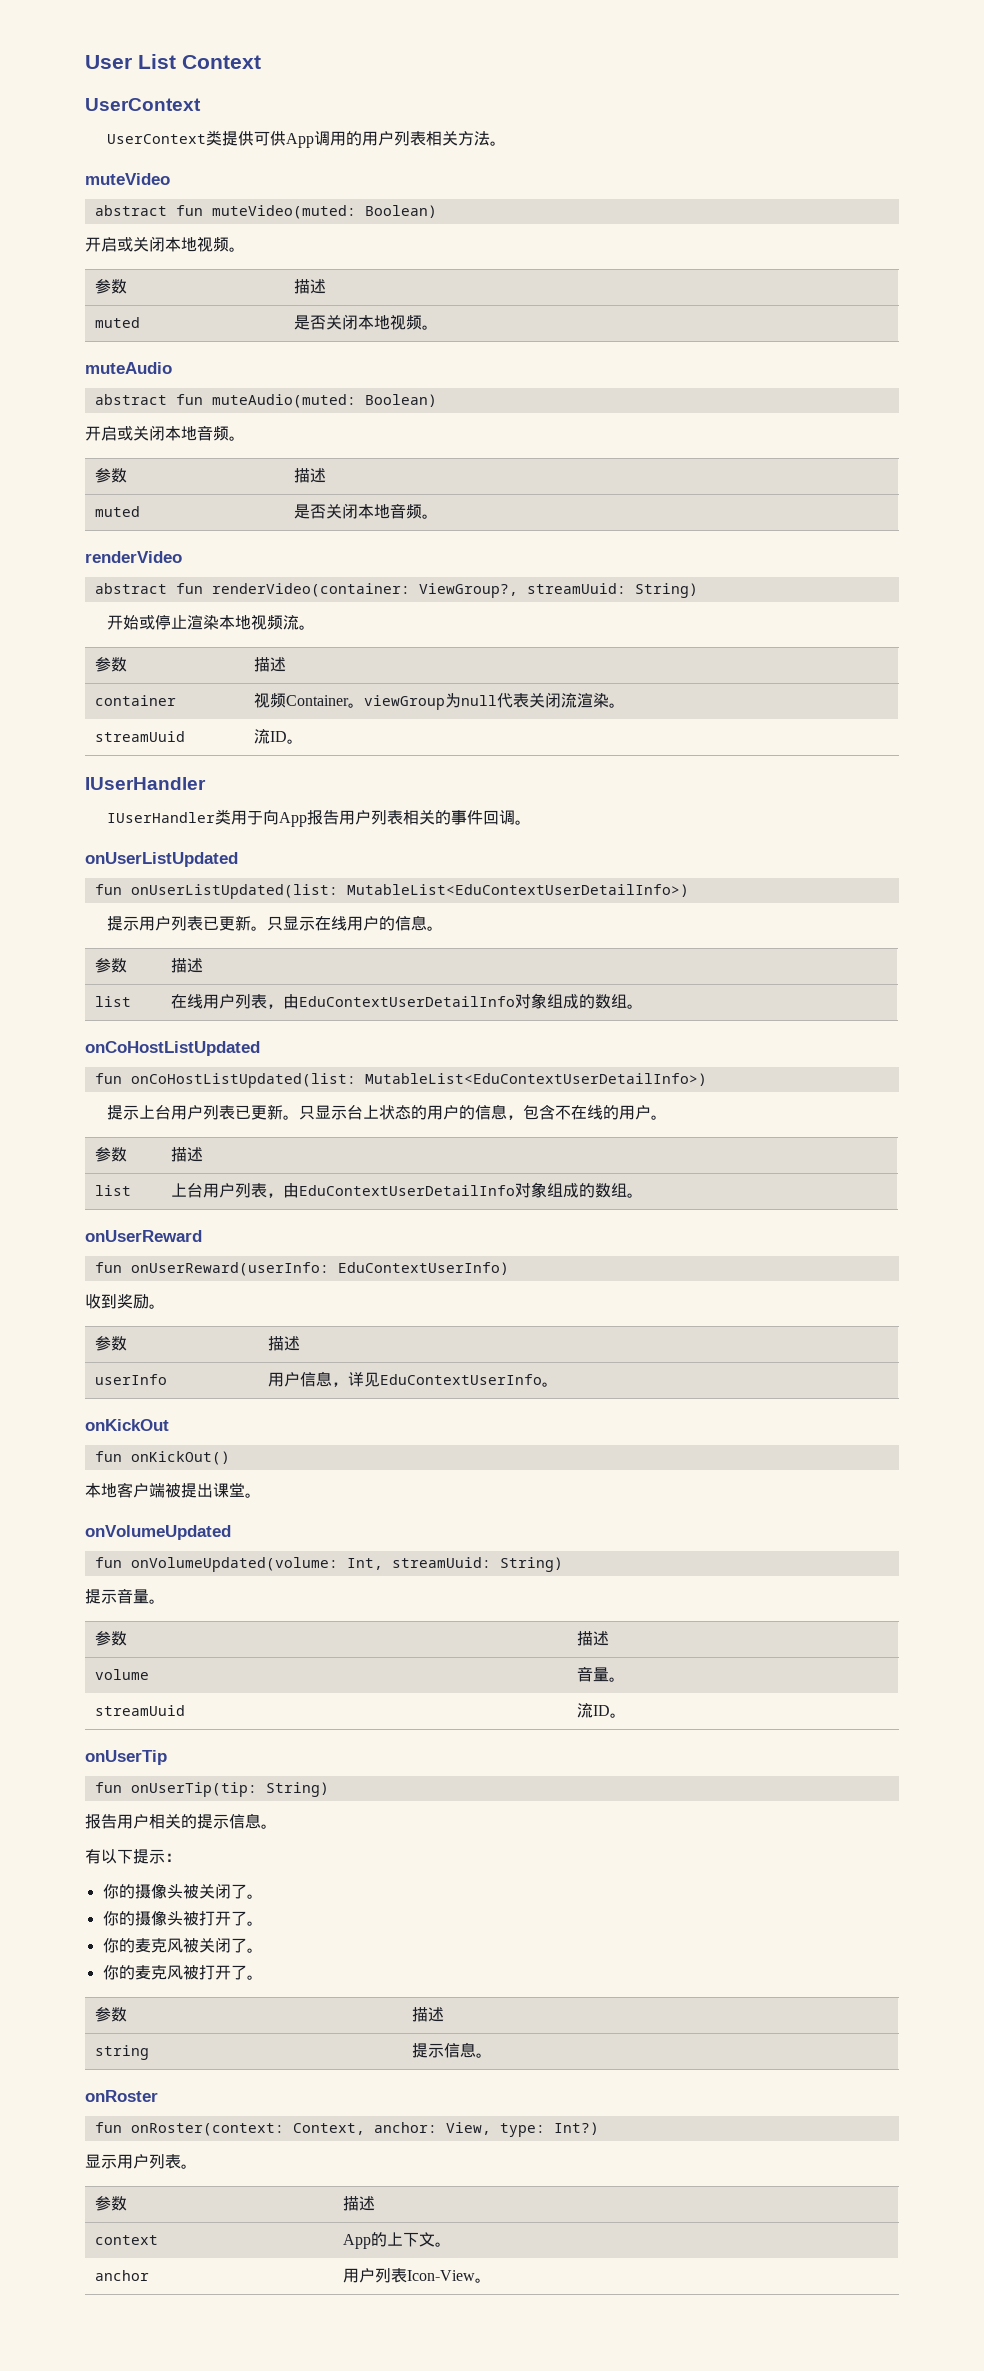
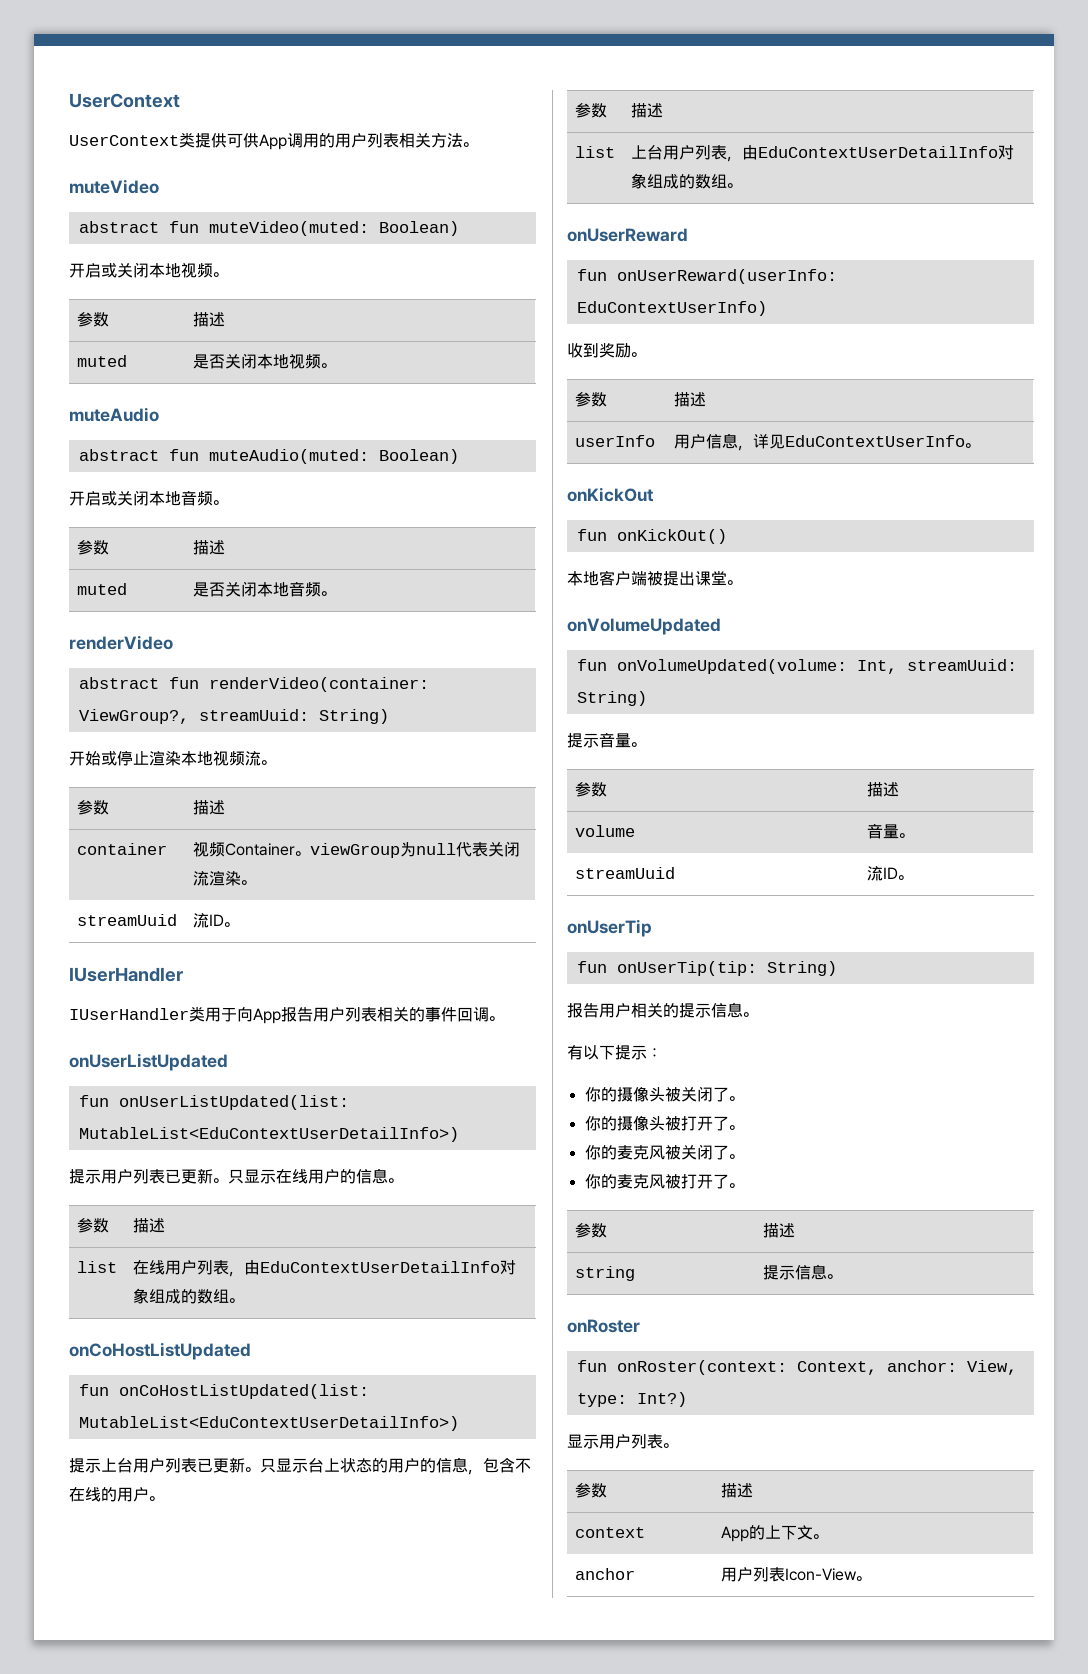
[85,54,261,69] User List Context // -> (69, 100) none

